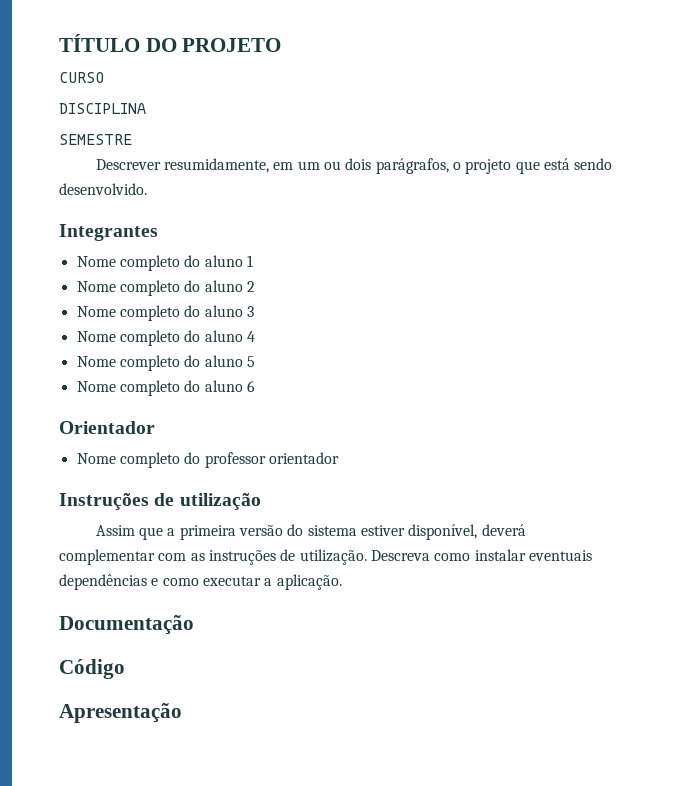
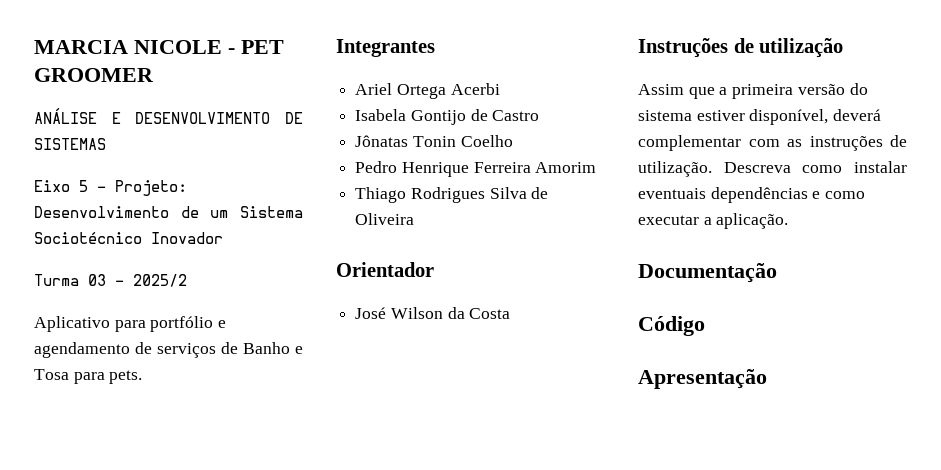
[59,34,282,52] [59,72,104,83] [59,103,146,114] [59,134,132,145] [95,158,613,174] [59,183,147,195] [59,224,158,241] [76,255,253,271] [76,280,255,296] [76,305,254,321] [76,330,255,346] [76,355,255,371] [76,380,255,396] [59,421,155,434] [76,452,339,468] TÍTULO DO PROJETO // CURSO // DISCIPLINA // SEMESTRE // Descrever resumidamente, em um ou dois parágrafos, o projeto que está sendo desenvolvido. // Integrantes // Nome completo do aluno 1 // Nome completo do aluno 2 // Nome completo do aluno 3 // Nome completo do aluno 4 // Nome completo do aluno 5 // Nome completo do aluno 6 // Orientador // Nome completo do professor orientador -> [34,40,284,54] [34,68,154,82] [34,108,303,124] [34,138,106,150] [34,180,187,196] [34,206,303,218] [34,232,223,244] [34,274,187,287] [34,316,227,332] [34,342,303,358] [34,369,143,384] [336,39,435,57] [355,83,500,99] [355,109,540,125] [355,135,513,147] [355,161,597,177] [355,187,549,203] [355,213,415,225] [336,262,434,277] [355,307,511,319] MARCIA NICOLE - PET GROOMER // ANÁLISE E DESENVOLVIMENTO DE SISTEMAS // Eixo 5 - Projeto: Desenvolvimento de um Sistema Sociotécnico Inovador // Turma 03 - 2025/2 // Aplicativo para portfólio e agendamento de serviços de Banho e Tosa para pets. // Integrantes // Ariel Ortega Acerbi // Isabela Gontijo de Castro // Jônatas Tonin Coelho // Pedro Henrique Ferreira Amorim // Thiago Rodrigues Silva de Oliveira // Orientador // José Wilson da Costa

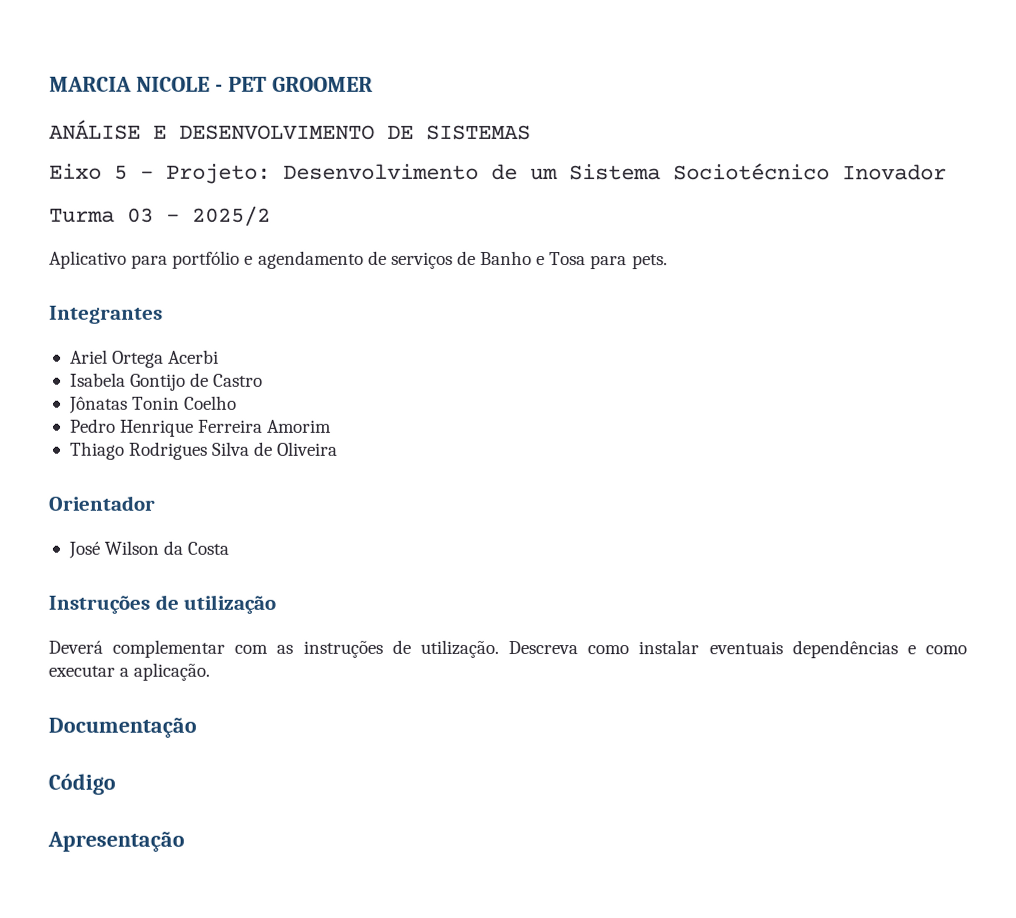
[638,83,868,99] [638,109,882,125] Assim que a primeira versão do sistema estiver disponível, deverá -> [48,640,103,654] Deverá

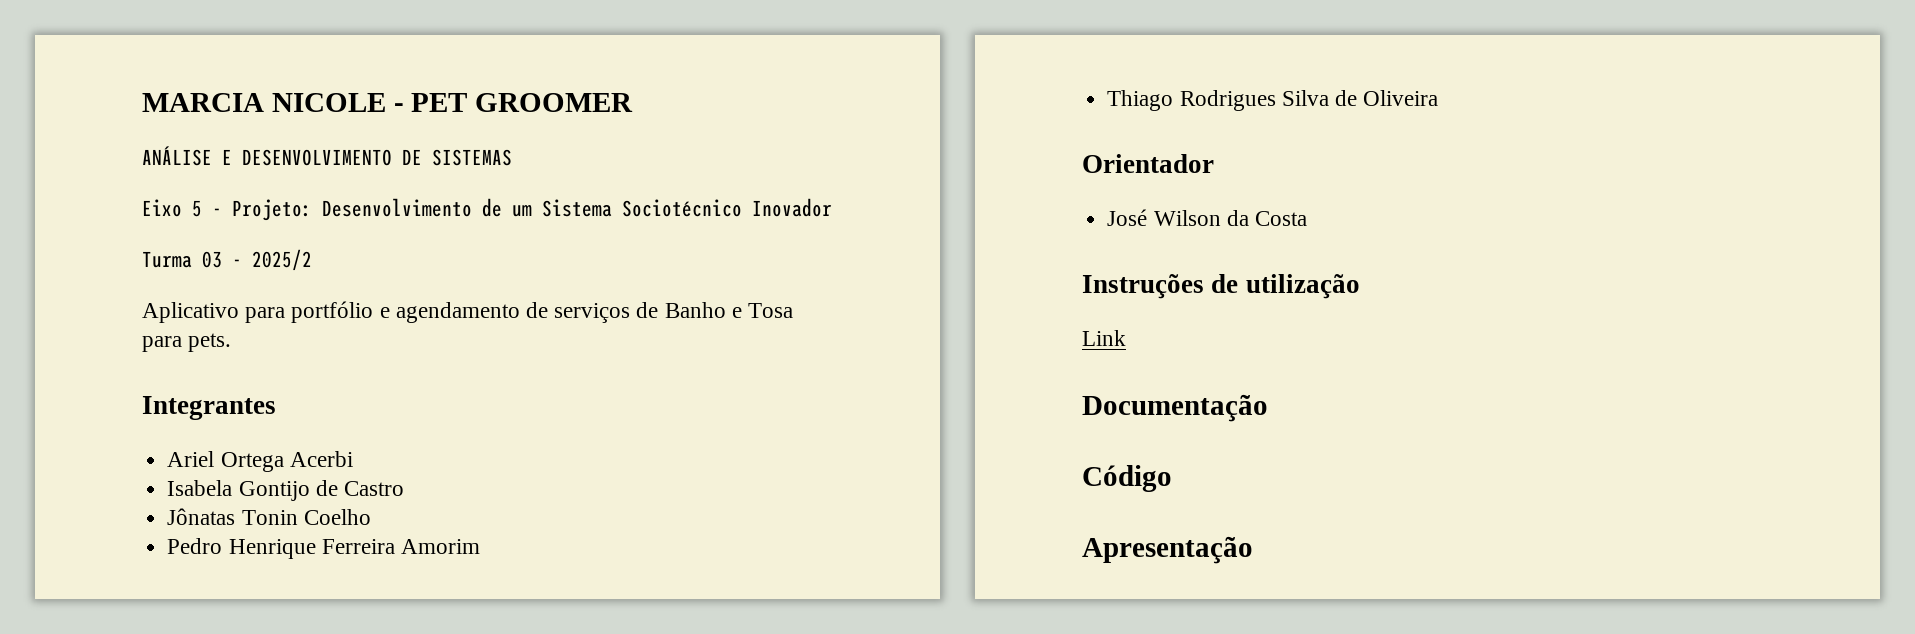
[48,639,968,659] [48,662,211,681] Deverá complementar com as instruções de utilização. Descreva como instalar eventuais dependências e como executar a aplicação. -> [1082,330,1126,346] Link

